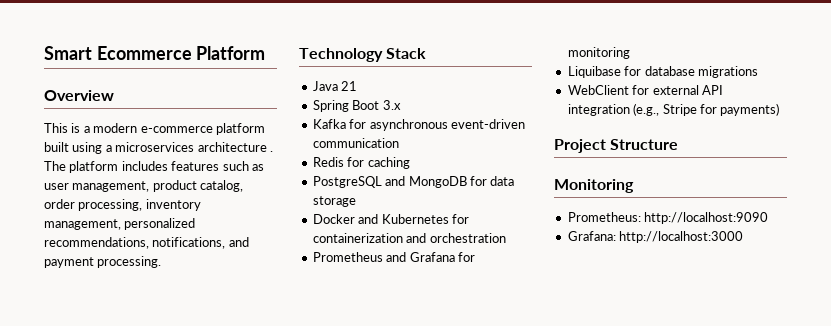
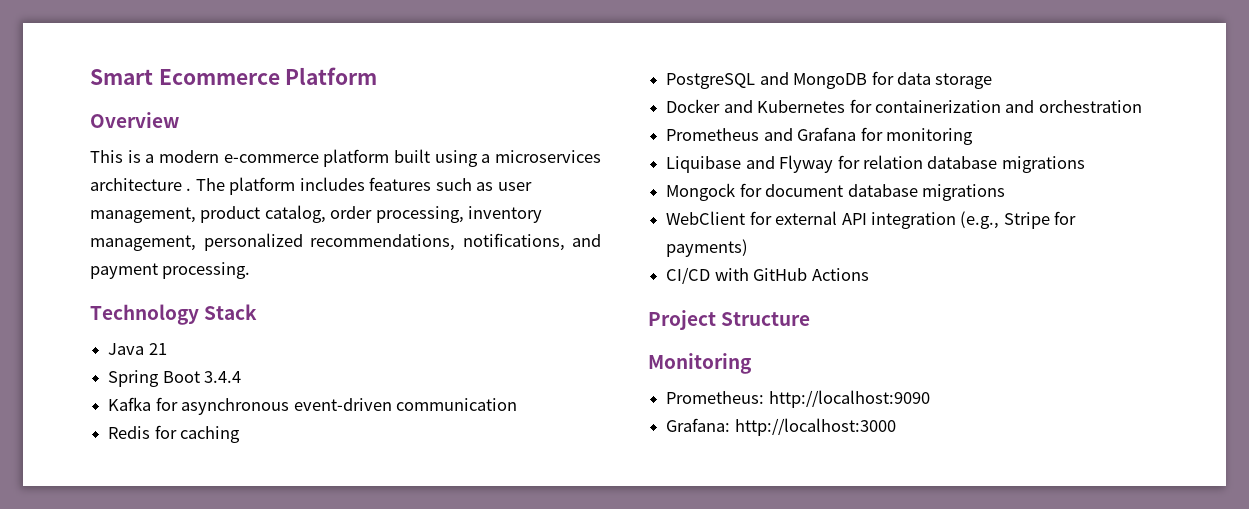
[382,100,401,110] 3.x -> [204,371,242,383] 3.4.4
[624,66,642,76] for -> [745,155,1085,173] [666,183,844,201] and Flyway for relation database migrations // Mongock for document
(780, 109) none -> [666,267,869,284] // CI/CD with GitHub Actions

